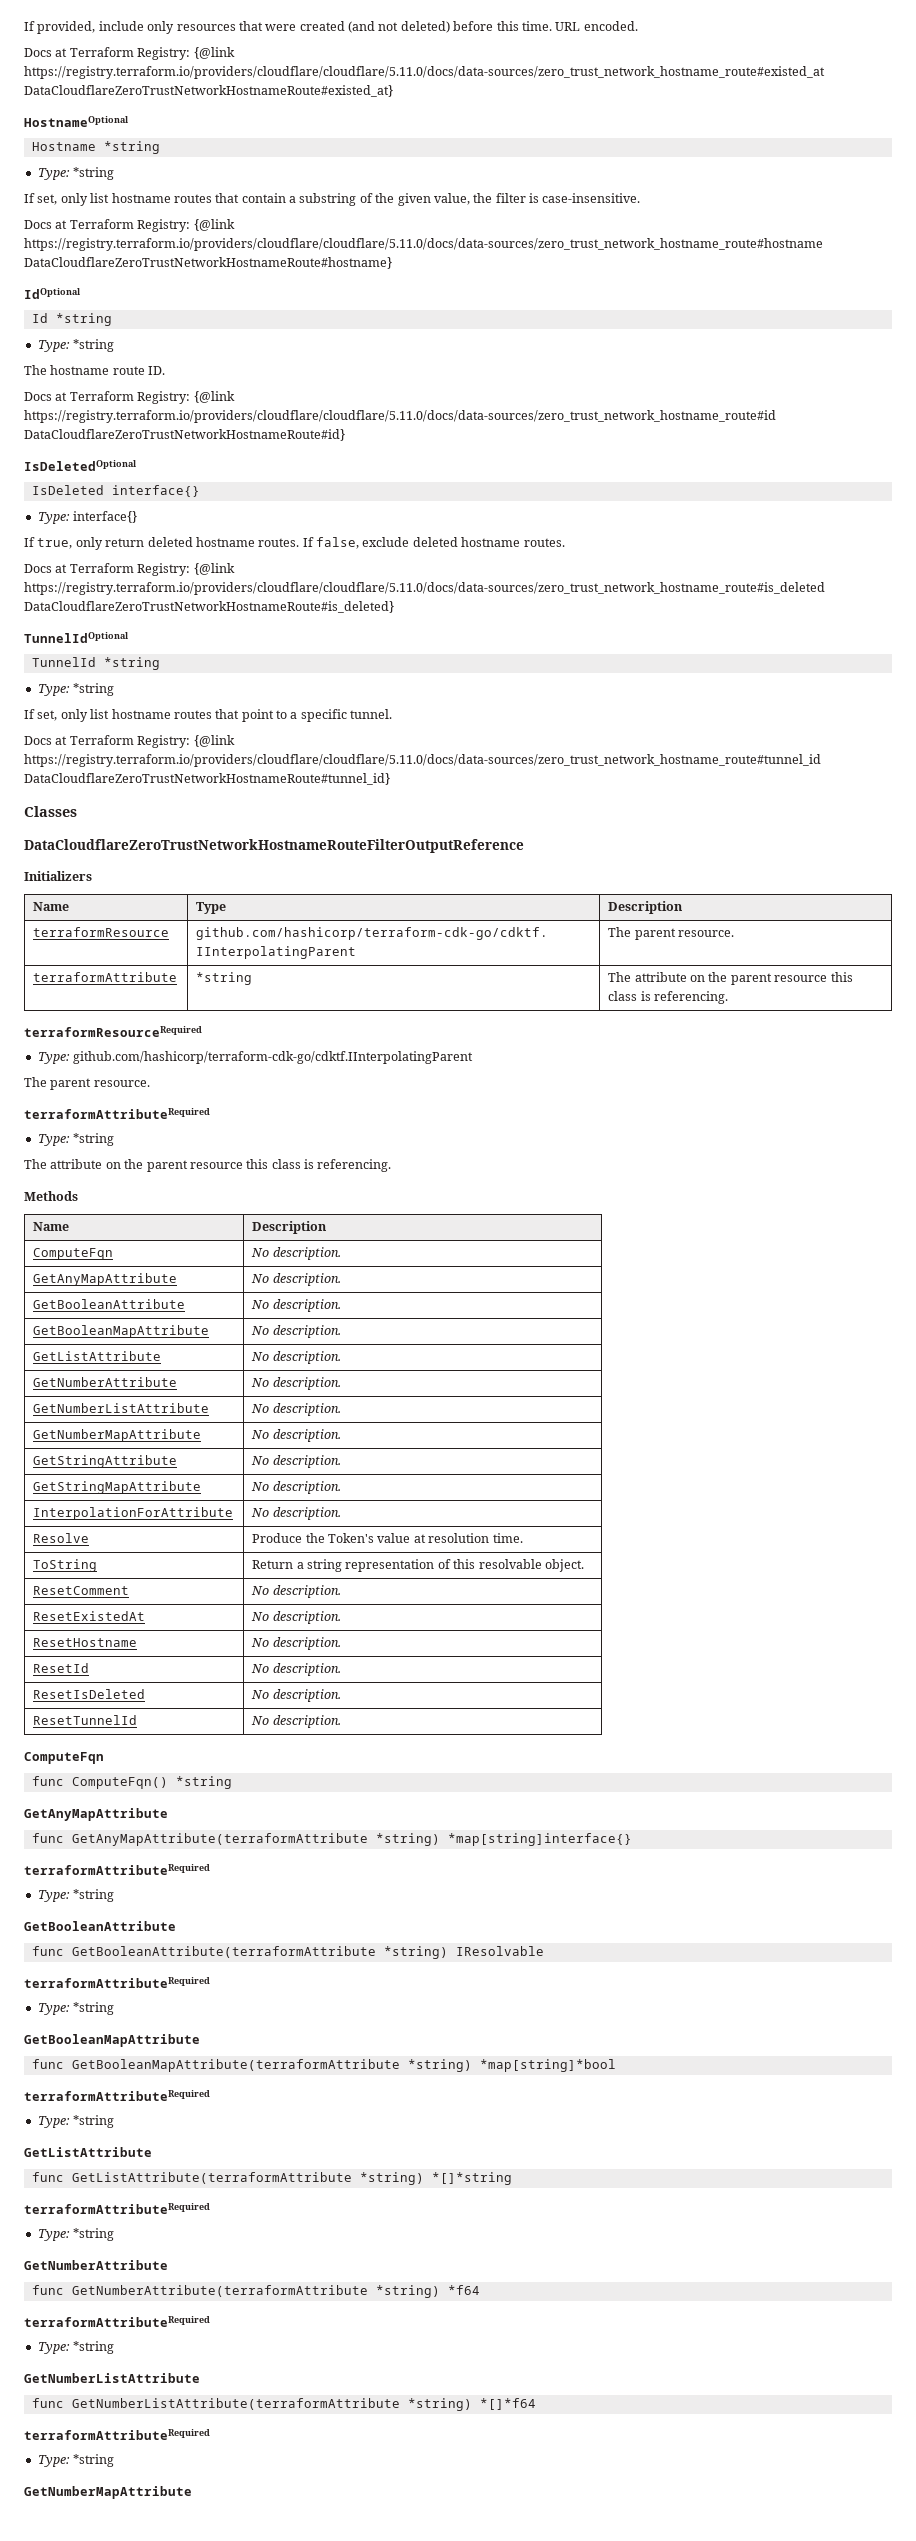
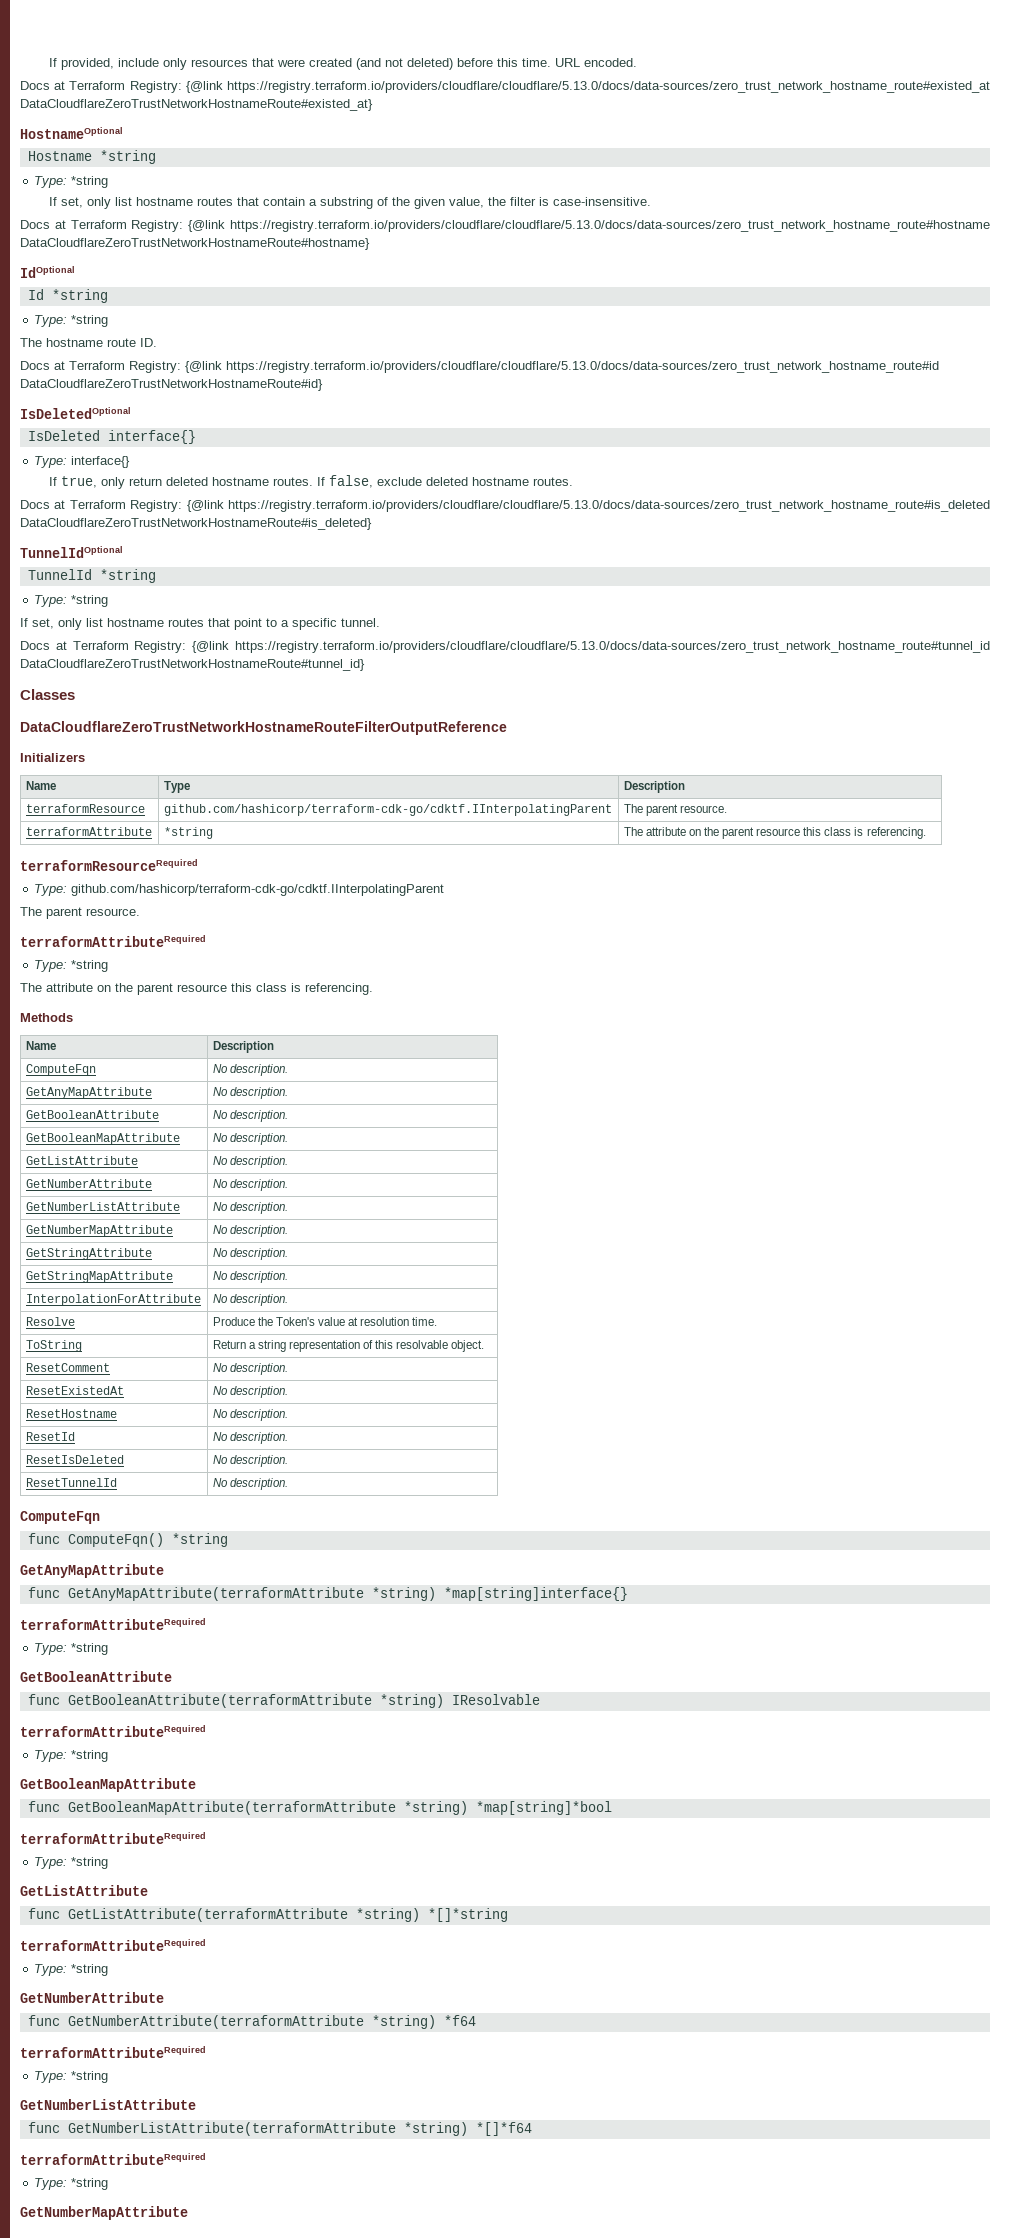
[24,66,825,79] https://registry.terraform.io/providers/cloudflare/cloudflare/5.11.0/docs/data-sources/zero_trust_network_hostname_route#existed_at -> [227,81,990,93] https://registry.terraform.io/providers/cloudflare/cloudflare/5.13.0/docs/data-sources/zero_trust_network_hostname_route#existed_at
[24,238,823,251] https://registry.terraform.io/providers/cloudflare/cloudflare/5.11.0/docs/data-sources/zero_trust_network_hostname_route#hostname -> [230,220,990,232] https://registry.terraform.io/providers/cloudflare/cloudflare/5.13.0/docs/data-sources/zero_trust_network_hostname_route#hostname
[24,410,776,423] https://registry.terraform.io/providers/cloudflare/cloudflare/5.11.0/docs/data-sources/zero_trust_network_hostname_route#id -> [226,361,939,373] https://registry.terraform.io/providers/cloudflare/cloudflare/5.13.0/docs/data-sources/zero_trust_network_hostname_route#id
[24,582,825,595] https://registry.terraform.io/providers/cloudflare/cloudflare/5.11.0/docs/data-sources/zero_trust_network_hostname_route#is_deleted -> [228,500,990,512] https://registry.terraform.io/providers/cloudflare/cloudflare/5.13.0/docs/data-sources/zero_trust_network_hostname_route#is_deleted
[24,754,821,767] https://registry.terraform.io/providers/cloudflare/cloudflare/5.11.0/docs/data-sources/zero_trust_network_hostname_route#tunnel_id -> [235,641,990,653] https://registry.terraform.io/providers/cloudflare/cloudflare/5.13.0/docs/data-sources/zero_trust_network_hostname_route#tunnel_id

